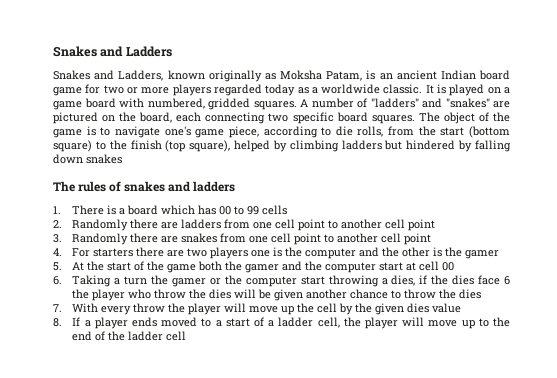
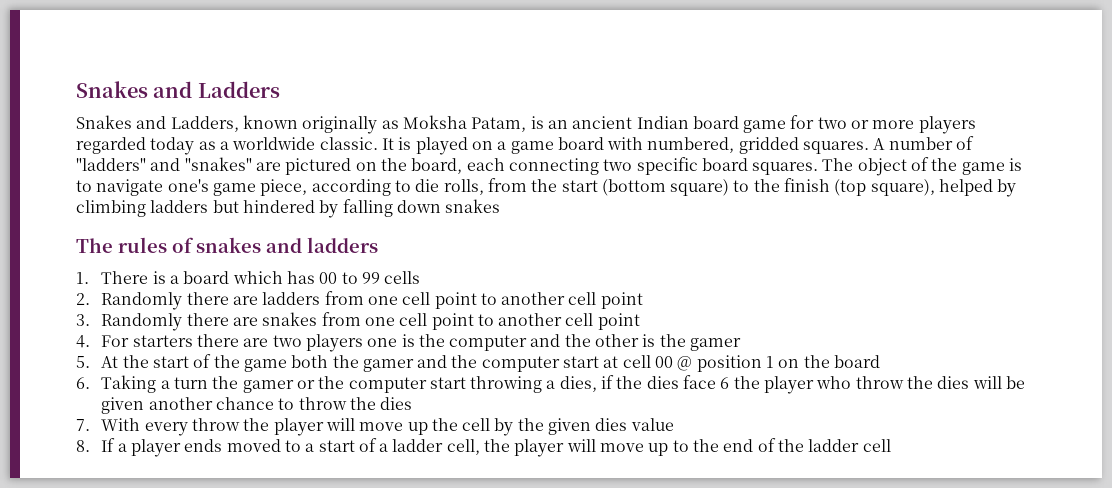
(455, 266) none -> [677,355,880,372] @ position 1 on the board

